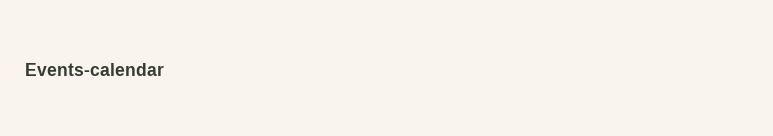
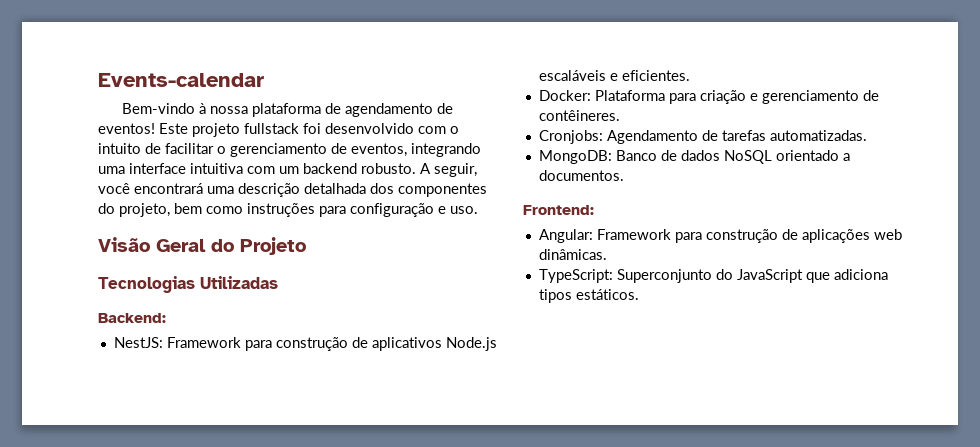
(164, 69) none -> [121,103,453,117] [98,123,459,137] [98,143,481,157] [98,163,477,177] [98,183,487,197] [98,203,478,217] [98,237,306,255] [98,276,278,293] [98,313,166,323] [113,337,497,351] [538,70,690,81] [538,90,879,104] [538,110,620,121] [538,130,867,144] [538,150,850,164] [538,170,624,181] [523,205,594,215] [538,229,902,243] [538,249,607,260] [538,269,888,283] [538,289,639,303] // Bem-vindo à nossa plataforma de agendamento de eventos! Este projeto fullstack foi desenvolvido com o intuito de facilitar o gerenciamento de eventos, integrando uma interface intuitiva com um backend robusto. A seguir, você encontrará uma descrição detalhada dos componentes do projeto, bem como instruções para configuração e uso. // Visão Geral do Projeto // Tecnologias Utilizadas // Backend: // NestJS: Framework para construção de aplicativos Node.js escaláveis e eficientes. // Docker: Plataforma para criação e gerenciamento de contêineres. // Cronjobs: Agendamento de tarefas automatizadas. // MongoDB: Banco de dados NoSQL orientado a documentos. // Frontend: // Angular: Framework para construção de aplicações web dinâmicas. // TypeScript: Superconjunto do JavaScript que adiciona tipos estáticos.

